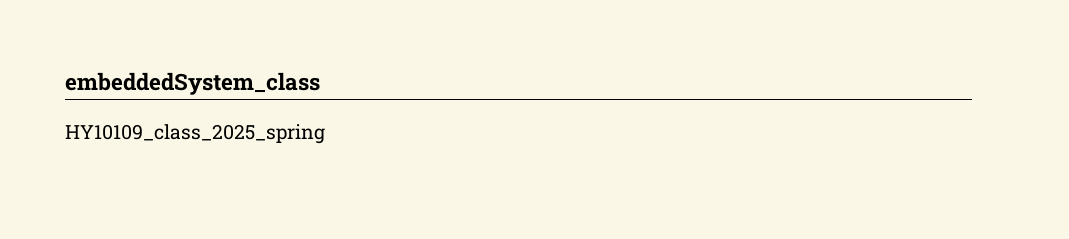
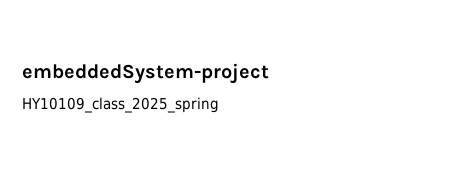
[65,72,320,95] embeddedSystem_class -> [22,63,269,84] embeddedSystem-project

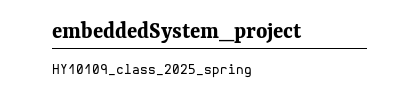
[22,63,269,84] embeddedSystem-project -> [52,21,302,43] embeddedSystem_project

